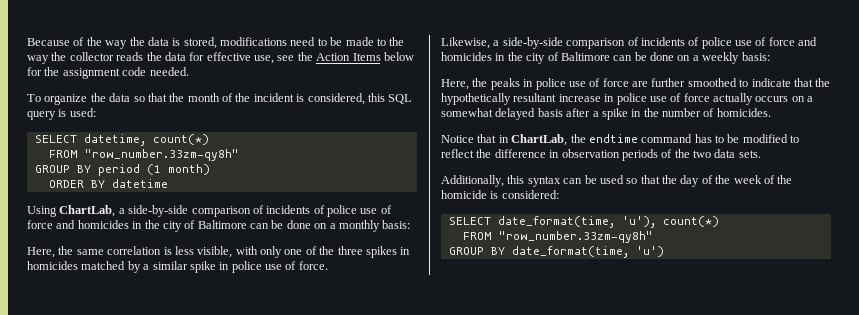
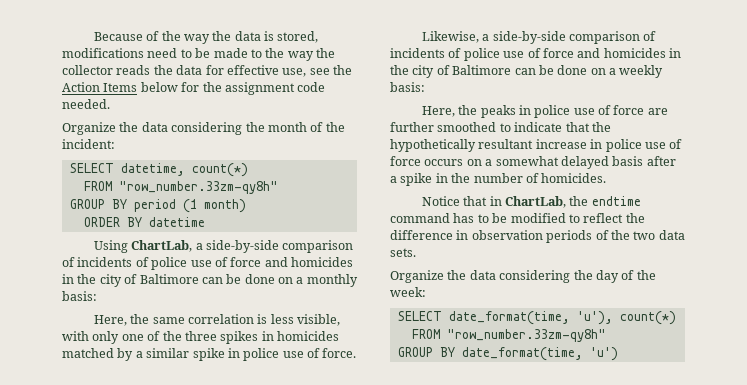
[27,93,413,105] [27,108,96,120] To organize the data so that the month of the incident is considered, this SQL query is used: -> [62,122,345,135] [62,139,115,149] Organize the data considering the month of the incident:
[713,93,753,105] actually -> (421, 161) none
[441,175,793,187] [441,190,559,199] Additionally, this syntax can be used so that the day of the week of the homicide is considered: -> [390,270,656,283] [390,287,426,297] Organize the data considering the day of the week:

